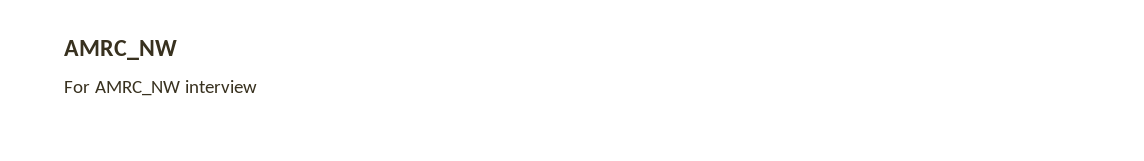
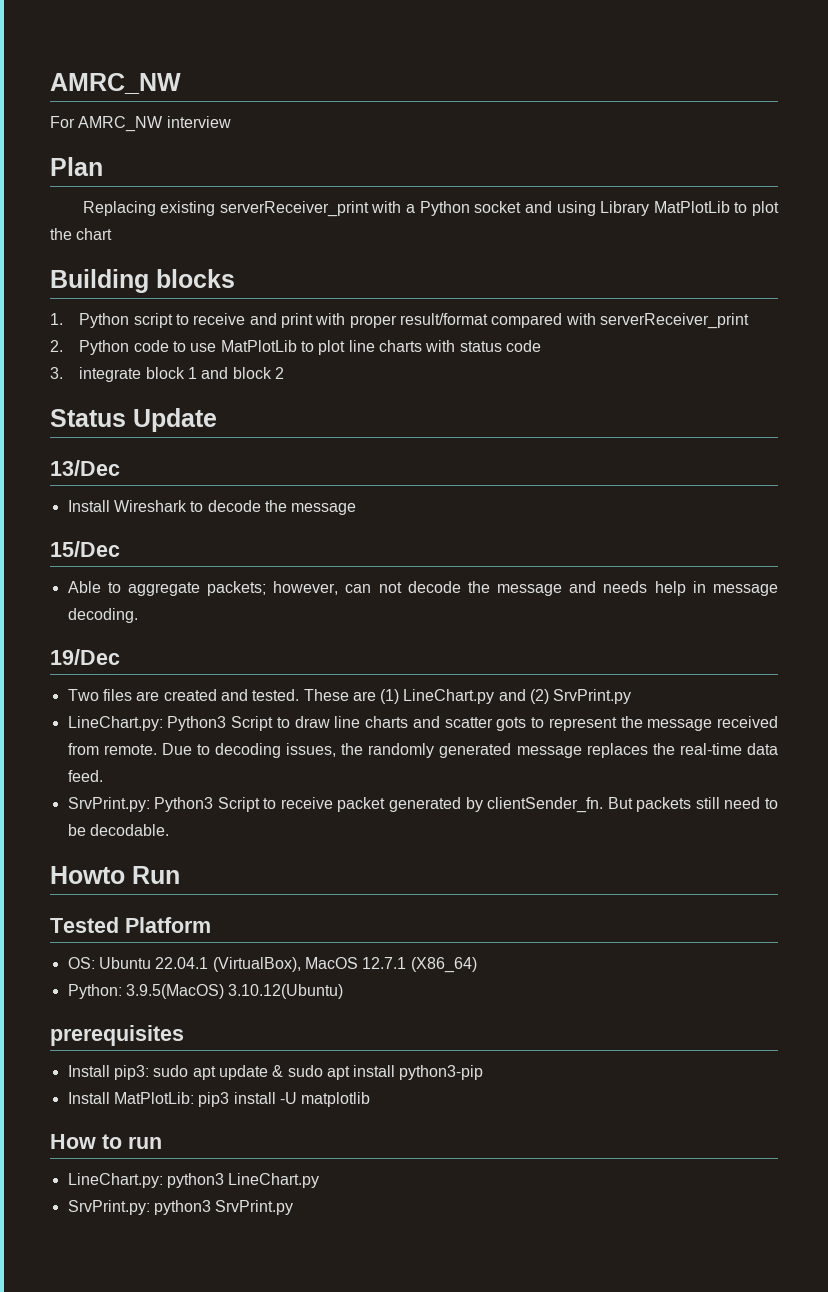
(257, 86) none -> [50,157,103,176] [82,201,779,217] [50,228,113,240] [50,269,235,293] [50,313,749,329] [50,340,541,355] [50,367,285,382] [50,408,217,432] [50,460,120,476] [67,500,357,515] [50,541,120,557] [67,581,778,596] [67,608,138,623] [50,649,120,665] [67,689,632,704] [67,716,778,731] [67,743,779,758] [67,770,103,782] [67,797,779,813] [67,824,169,836] [50,866,180,884] [50,917,211,933] [67,957,477,973] [67,984,344,999] [50,1025,184,1046] [67,1065,484,1080] [67,1092,371,1107] [50,1134,162,1149] [67,1173,320,1188] [67,1200,294,1215] // Plan // Replacing existing serverReceiver_print with a Python socket and using Library MatPlotLib to plot the chart // Building blocks // 1. Python script to receive and print with proper result/format compared with serverReceiver_print // 2. Python code to use MatPlotLib to plot line charts with status code // 3. integrate block 1 and block 2 // Status Update // 13/Dec // Install Wireshark to decode the message // 15/Dec // Able to aggregate packets; however, can not decode the message and needs help in message decoding. // 19/Dec // Two files are created and tested. These are (1) LineChart.py and (2) SrvPrint.py // LineChart.py: Python3 Script to draw line charts and scatter gots to represent the message received from remote. Due to decoding issues, the randomly generated message replaces the real-time data feed. // SrvPrint.py: Python3 Script to receive packet generated by clientSender_fn. But packets still need to be decodable. // Howto Run // Tested Platform // OS: Ubuntu 22.04.1 (VirtualBox), MacOS 12.7.1 (X86_64) // Python: 3.9.5(MacOS) 3.10.12(Ubuntu) // prerequisites // Install pip3: sudo apt update & sudo apt install python3-pip // Install MatPlotLib: pip3 install -U matplotlib // How to run // LineChart.py: python3 LineChart.py // SrvPrint.py: python3 SrvPrint.py

